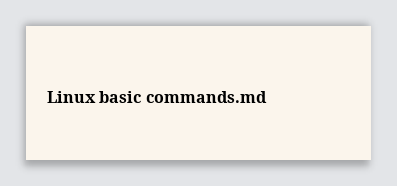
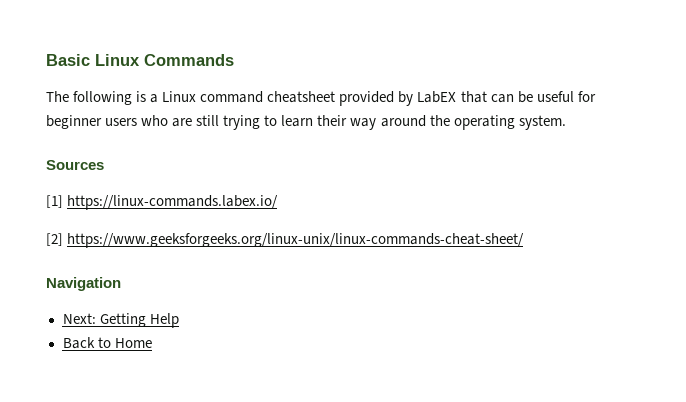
[47,91,267,103] Linux basic commands.md -> [46,54,234,66] [46,91,596,106] [46,115,566,130] [46,160,104,170] [46,195,279,210] [46,233,525,248] [46,277,121,291] [62,313,179,328] [62,337,152,349] Basic Linux Commands // The following is a Linux command cheatsheet provided by LabEX that can be useful for beginner users who are still trying to learn their way around the operating system. // Sources // [1] https://linux-commands.labex.io/ // [2] https://www.geeksforgeeks.org/linux-unix/linux-commands-cheat-sheet/ // Navigation // Next: Getting Help // Back to Home

